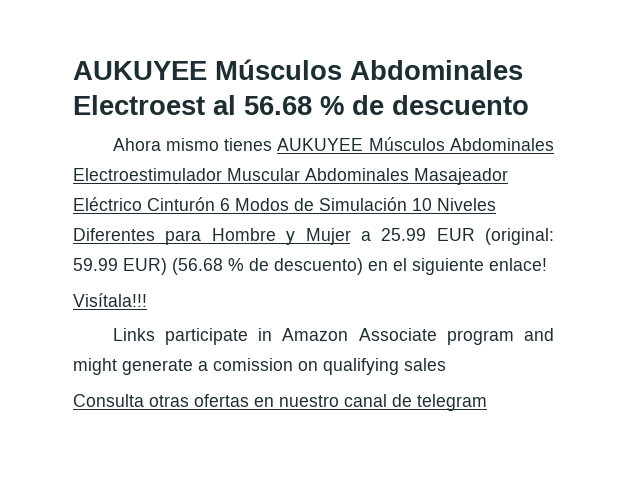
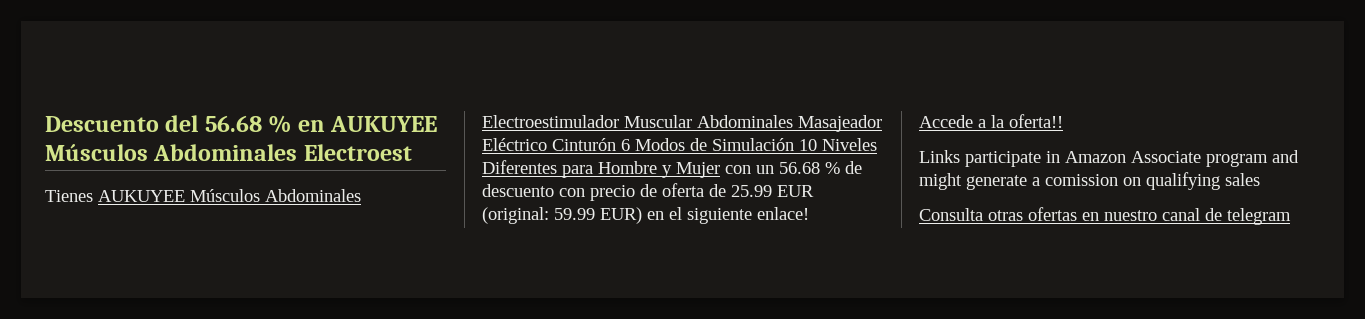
(73, 70) none -> [45,115,325,133] Descuento del 56.68 % en
[213,95,529,115] [112,138,273,151] al 56.68 % de descuento // Ahora mismo tienes -> [45,190,93,202] // Tienes
[360,231,371,241] a -> [725,161,862,174] [482,183,726,201] con un 56.68 % de descuento con precio de oferta de
[172,258,363,275] (56.68 % de descuento) -> (642, 215) none
[73,293,147,307] Visítala!!! -> [919,114,1063,128] Accede a la oferta!!

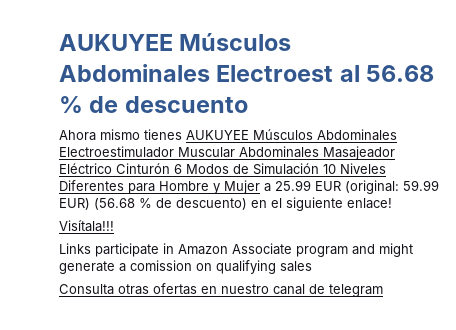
[45,115,325,133] Descuento del 56.68 % en -> (59, 42) none
[45,190,93,202] // Tienes -> [339,65,435,82] [59,96,248,114] [59,129,182,141] al 56.68 % de descuento // Ahora mismo tienes
[725,161,862,174] [482,183,726,201] con un 56.68 % de descuento con precio de oferta de -> [264,183,271,192] a
(642, 215) none -> [94,198,247,210] (56.68 % de descuento)
[919,114,1063,128] Accede a la oferta!! -> [59,220,114,232] Visítala!!!

